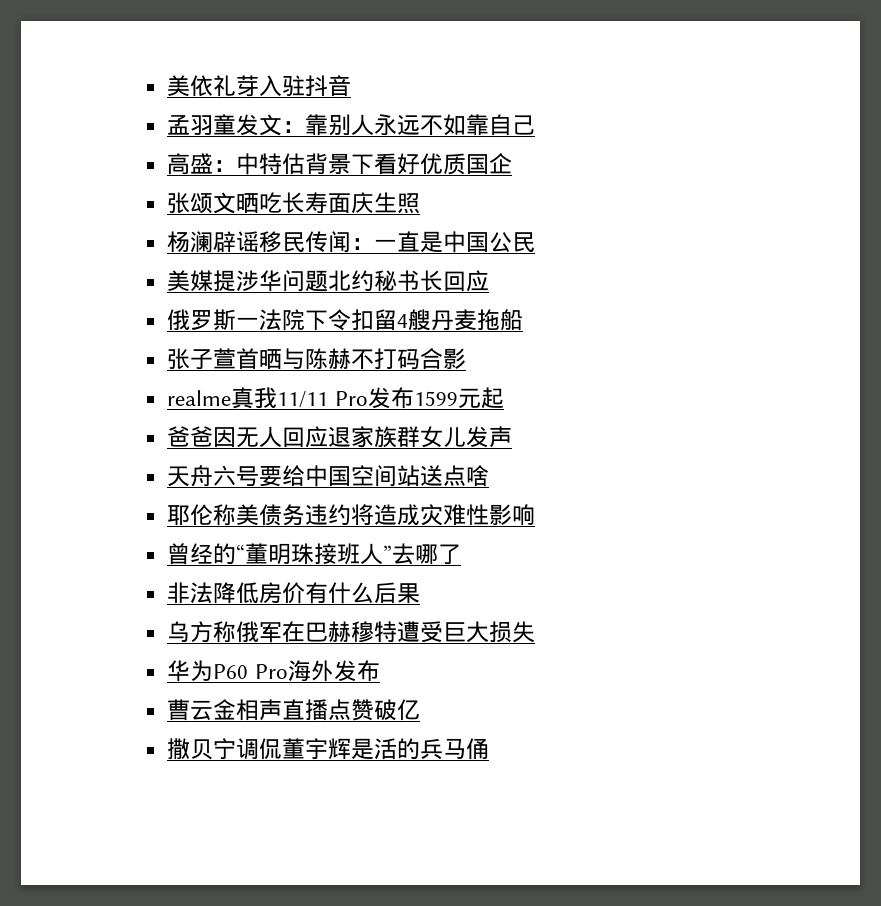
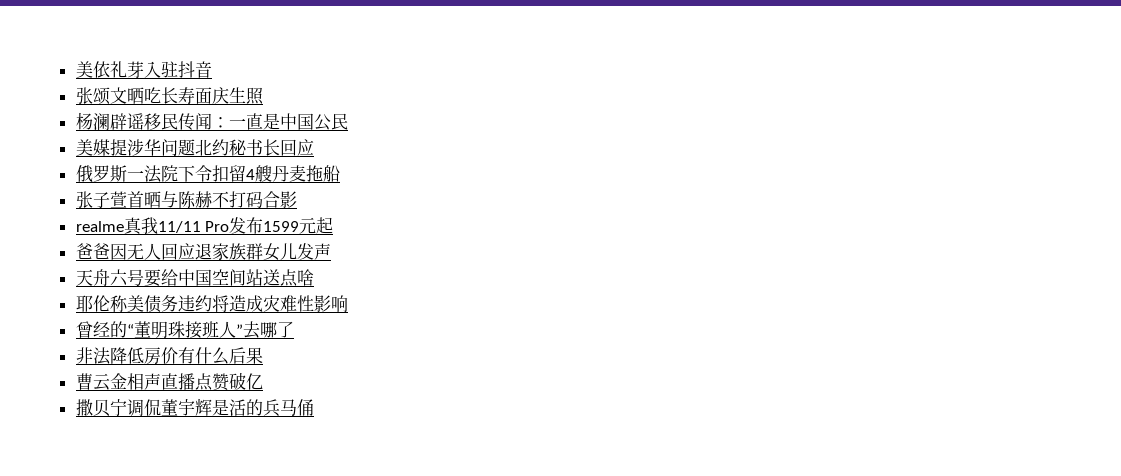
[167,114,536,136] [167,153,513,175] // 孟羽童发文：靠别人永远不如靠自己 // 高盛：中特估背景下看好优质国企 -> (212, 69) none
[167,621,536,643] [167,660,380,682] // 乌方称俄军在巴赫穆特遭受巨大损失 // 华为P60 Pro海外发布 -> (263, 355) none

